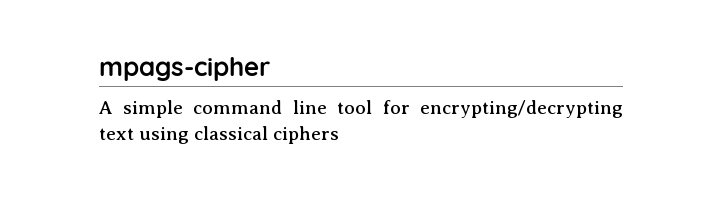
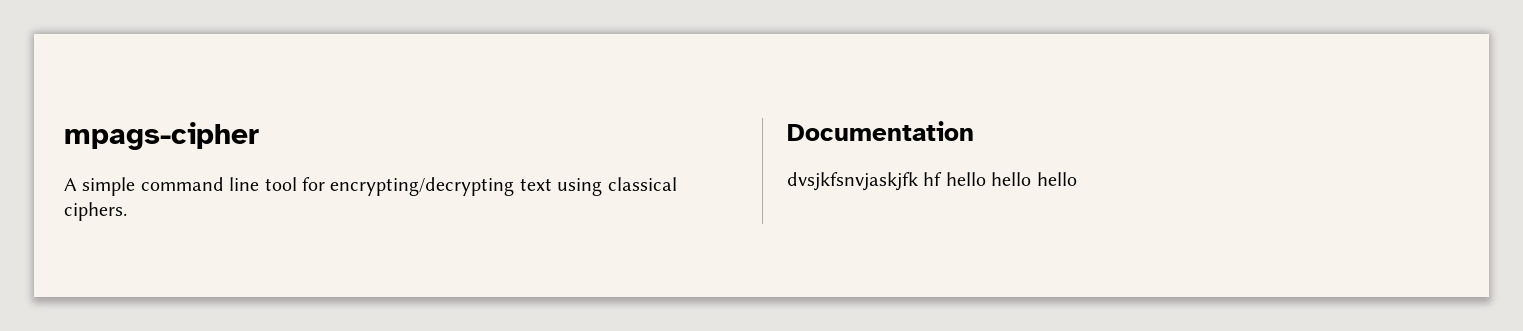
[273,126,340,144] ciphers -> [64,202,127,221] [787,121,974,141] [787,172,1077,191] ciphers. // Documentation // dvsjkfsnvjaskjfk hf hello hello hello

